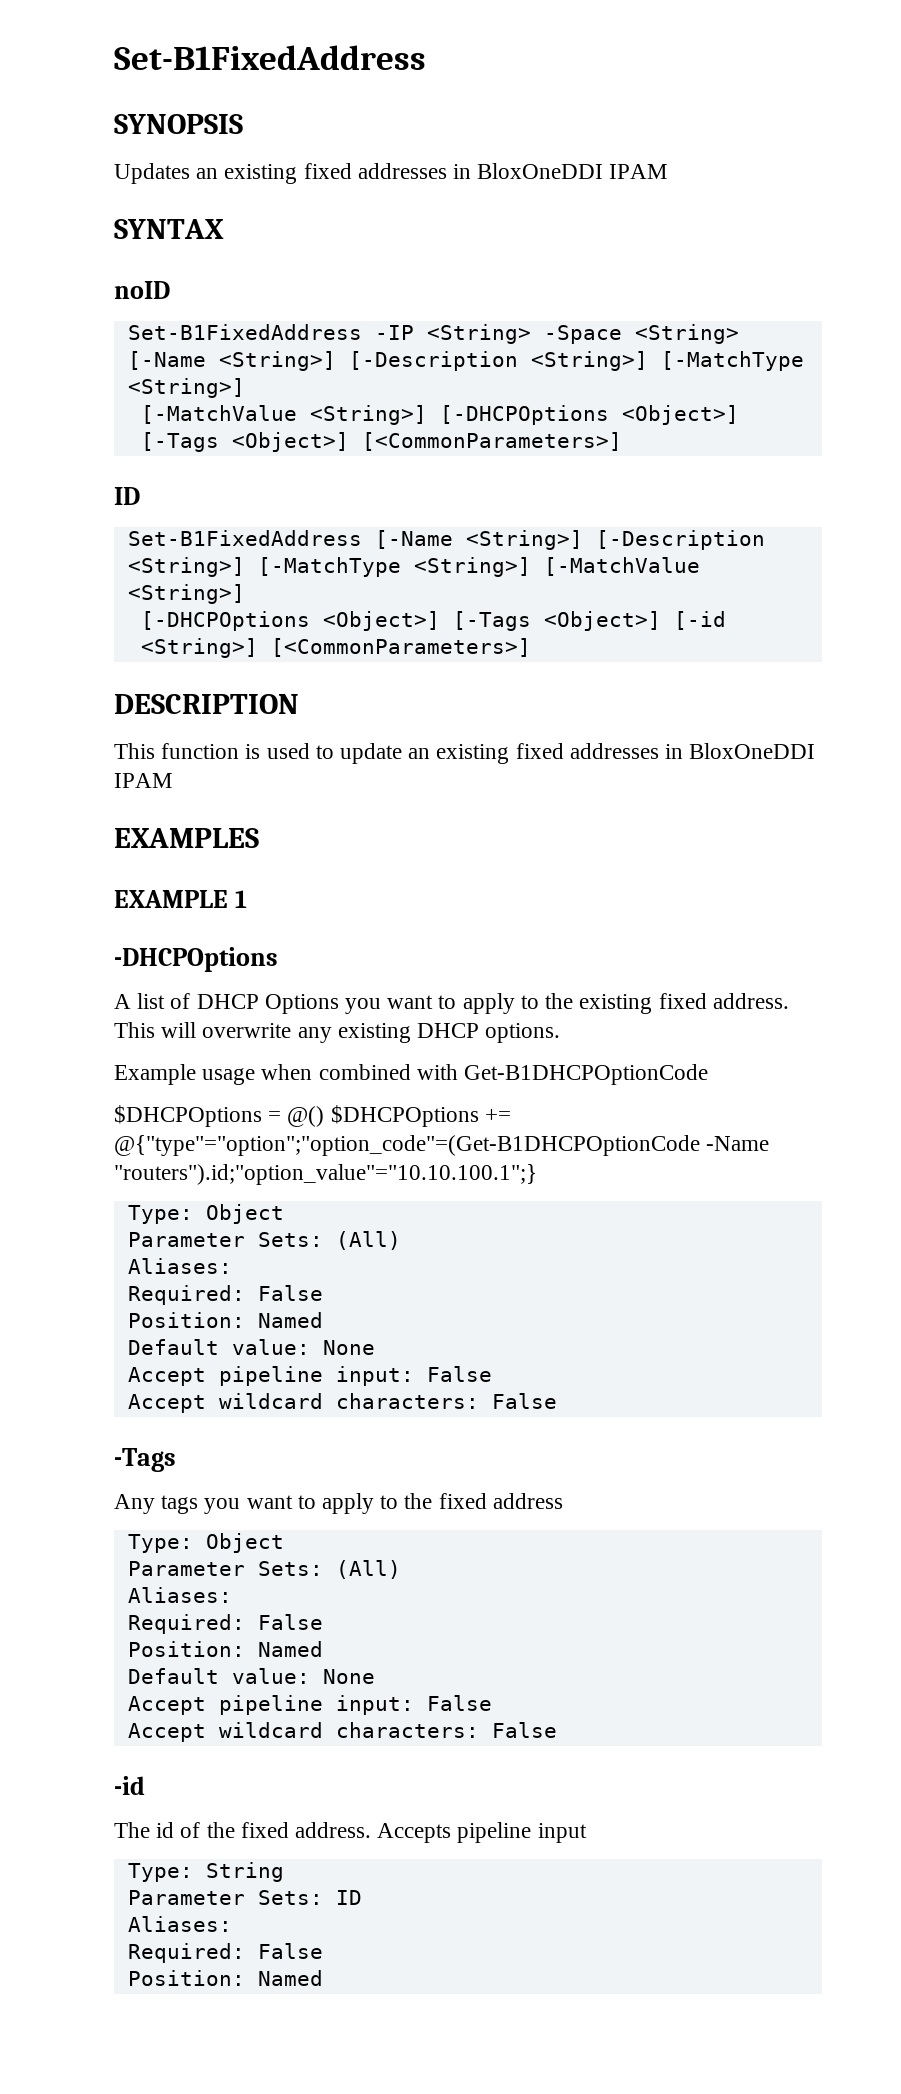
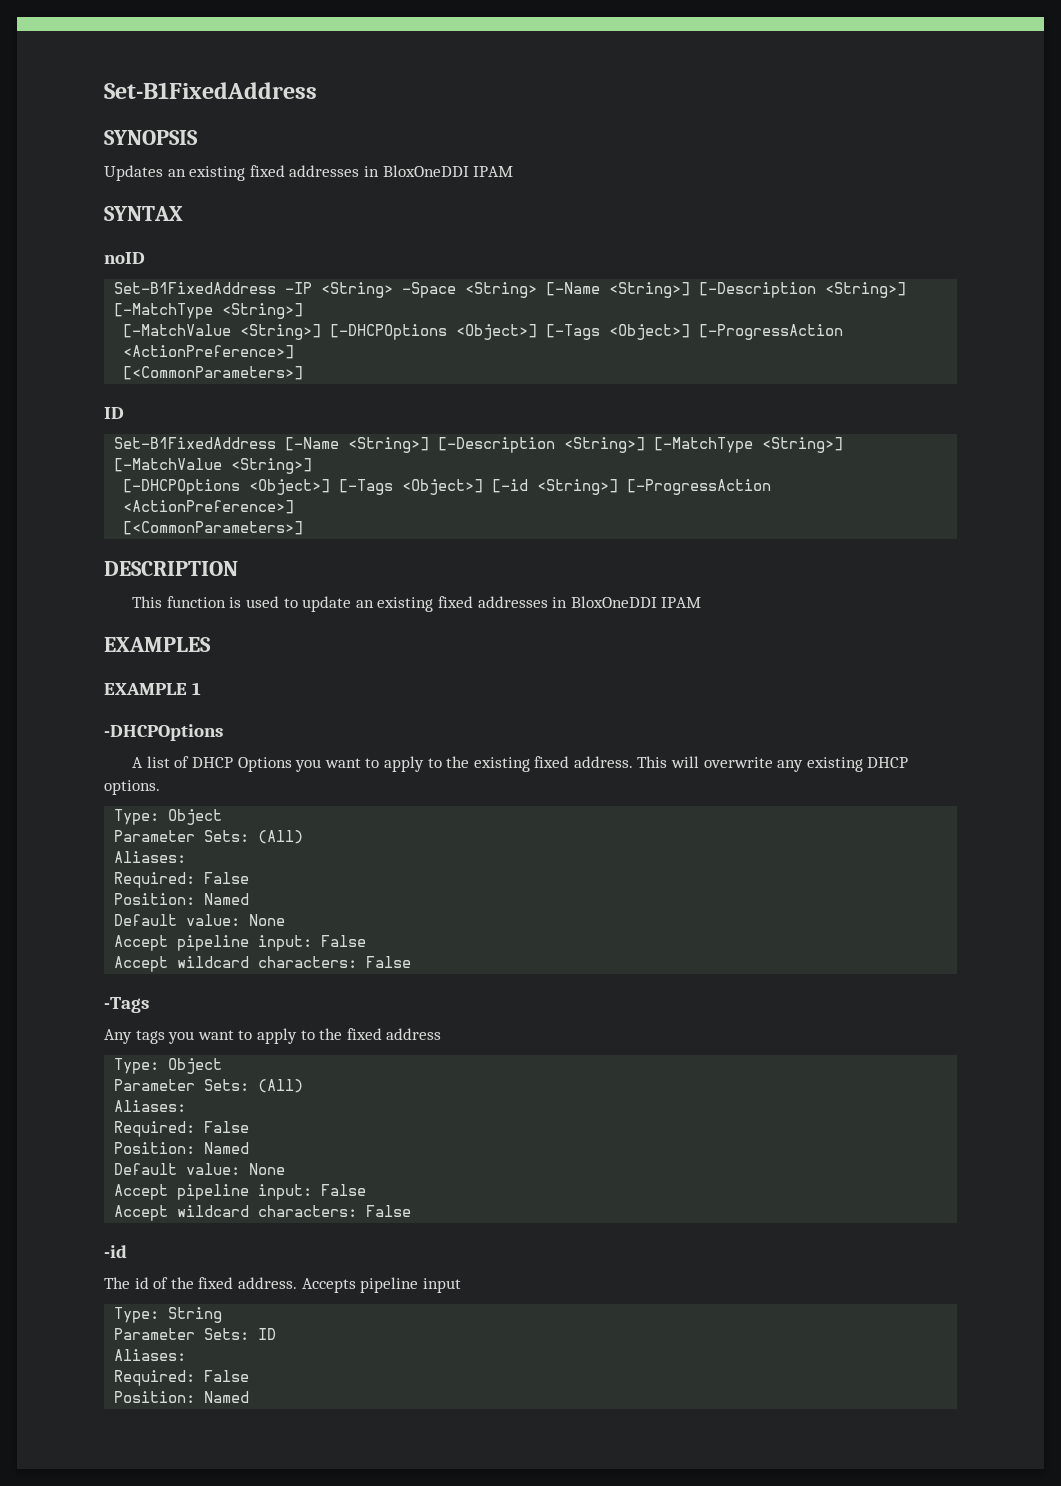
(349, 442) none -> [699,324,844,340] [123,345,295,359] [-ProgressAction <ActionPreference>] //
(258, 648) none -> [627,479,772,495] [123,500,295,514] [-ProgressAction <ActionPreference>] //
[114,1064,709,1085] [114,1105,511,1127] [114,1135,770,1156] [114,1164,537,1185] // Example usage when combined with Get-B1DHCPOptionCode // $DHCPOptions = @() $DHCPOptions += @{"type"="option";"option_code"=(Get-B1DHCPOptionCode -Name "routers").id;"option_value"="10.10.100.1";} -> (160, 787) none

